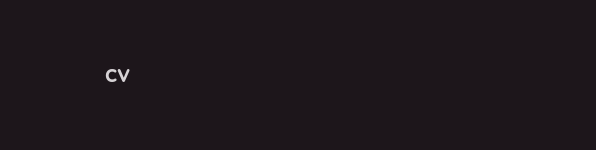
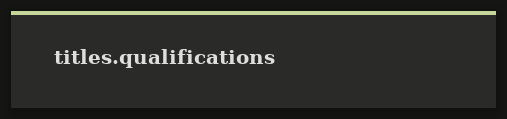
[105,69,130,82] cv -> [54,49,275,68] titles.qualifications

